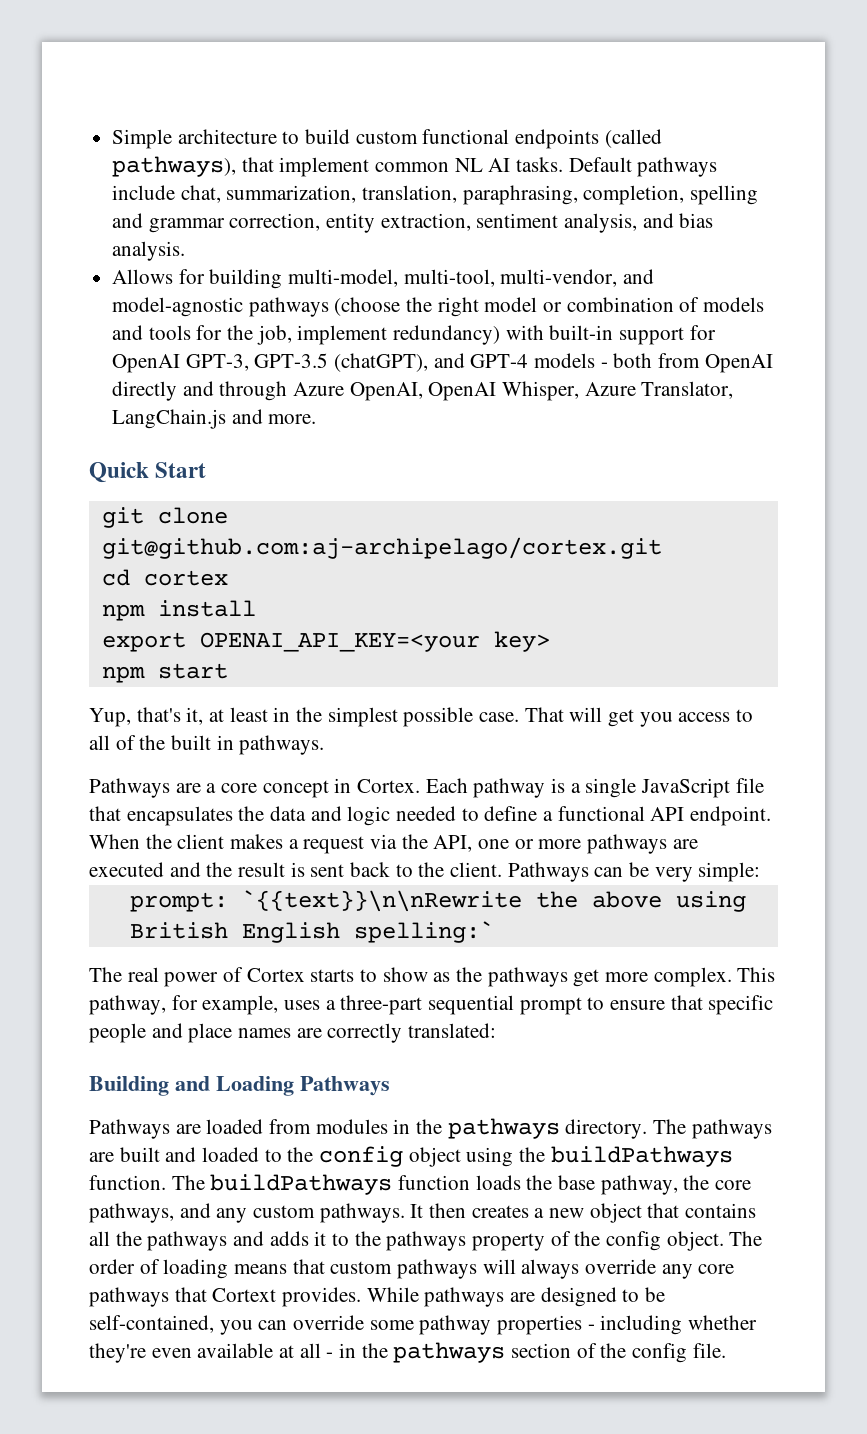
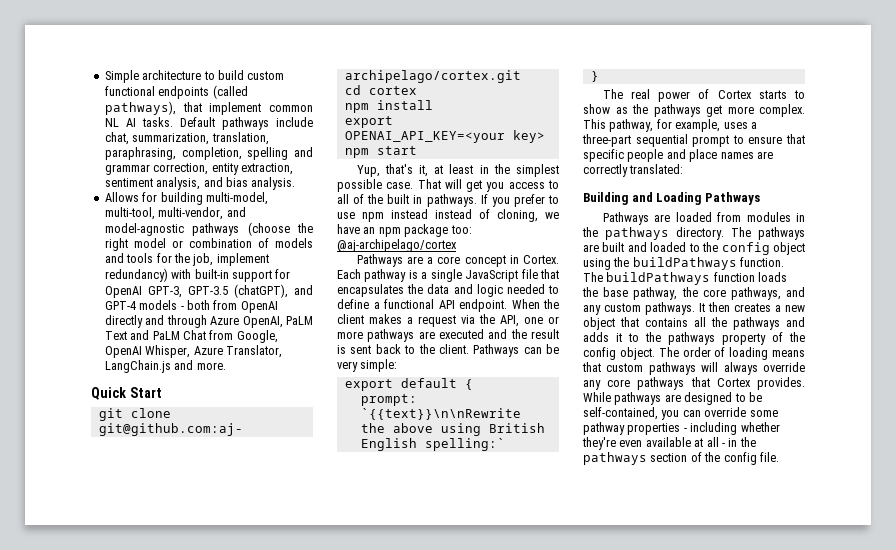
(423, 391) none -> [286,316,313,325] [104,330,278,343] PaLM Text and PaLM Chat from Google,
(325, 745) none -> [480,194,559,207] [337,209,559,222] [337,224,472,237] [337,239,457,252] If you prefer to use npm instead instead of cloning, we have an npm package too: @aj-archipelago/cortex
(761, 872) none -> [344,378,473,391] // export default {
(494, 932) none -> [590,71,599,82] // }
[212,1288,277,1302] Cortext -> [716,378,751,387] Cortex

